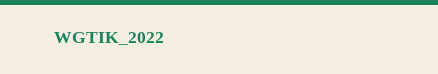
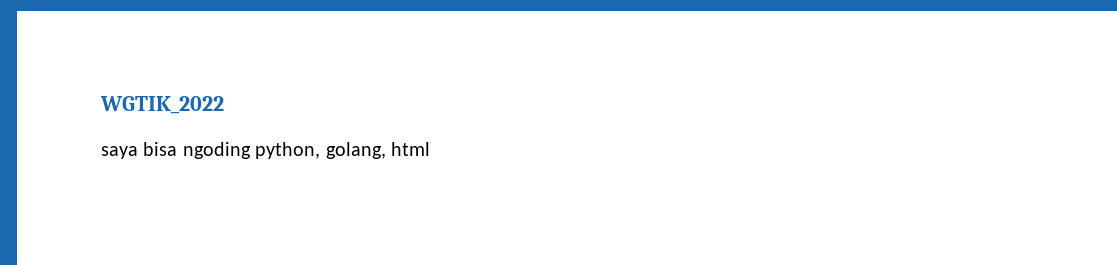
(164, 38) none -> [101,142,430,159] // saya bisa ngoding python, golang, html

